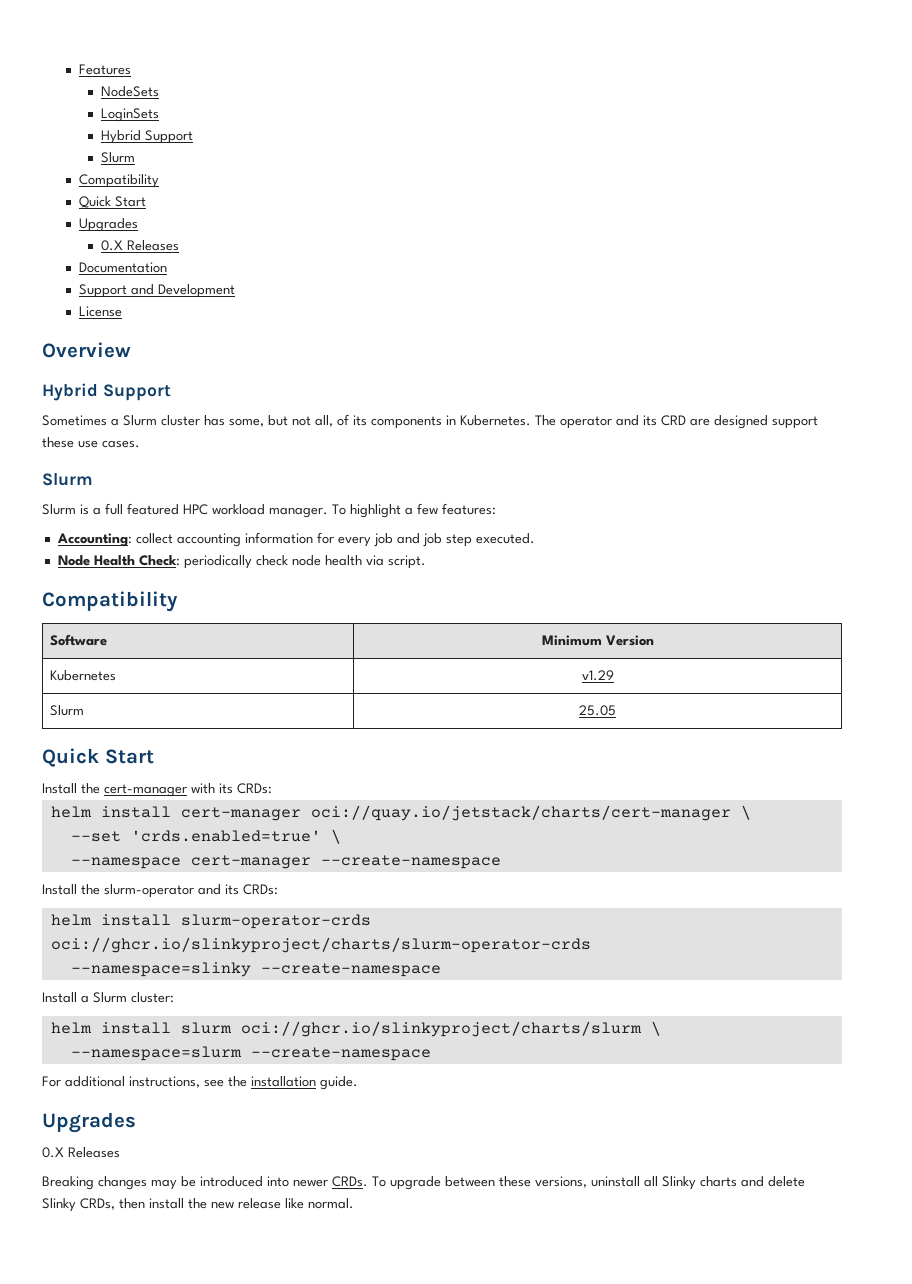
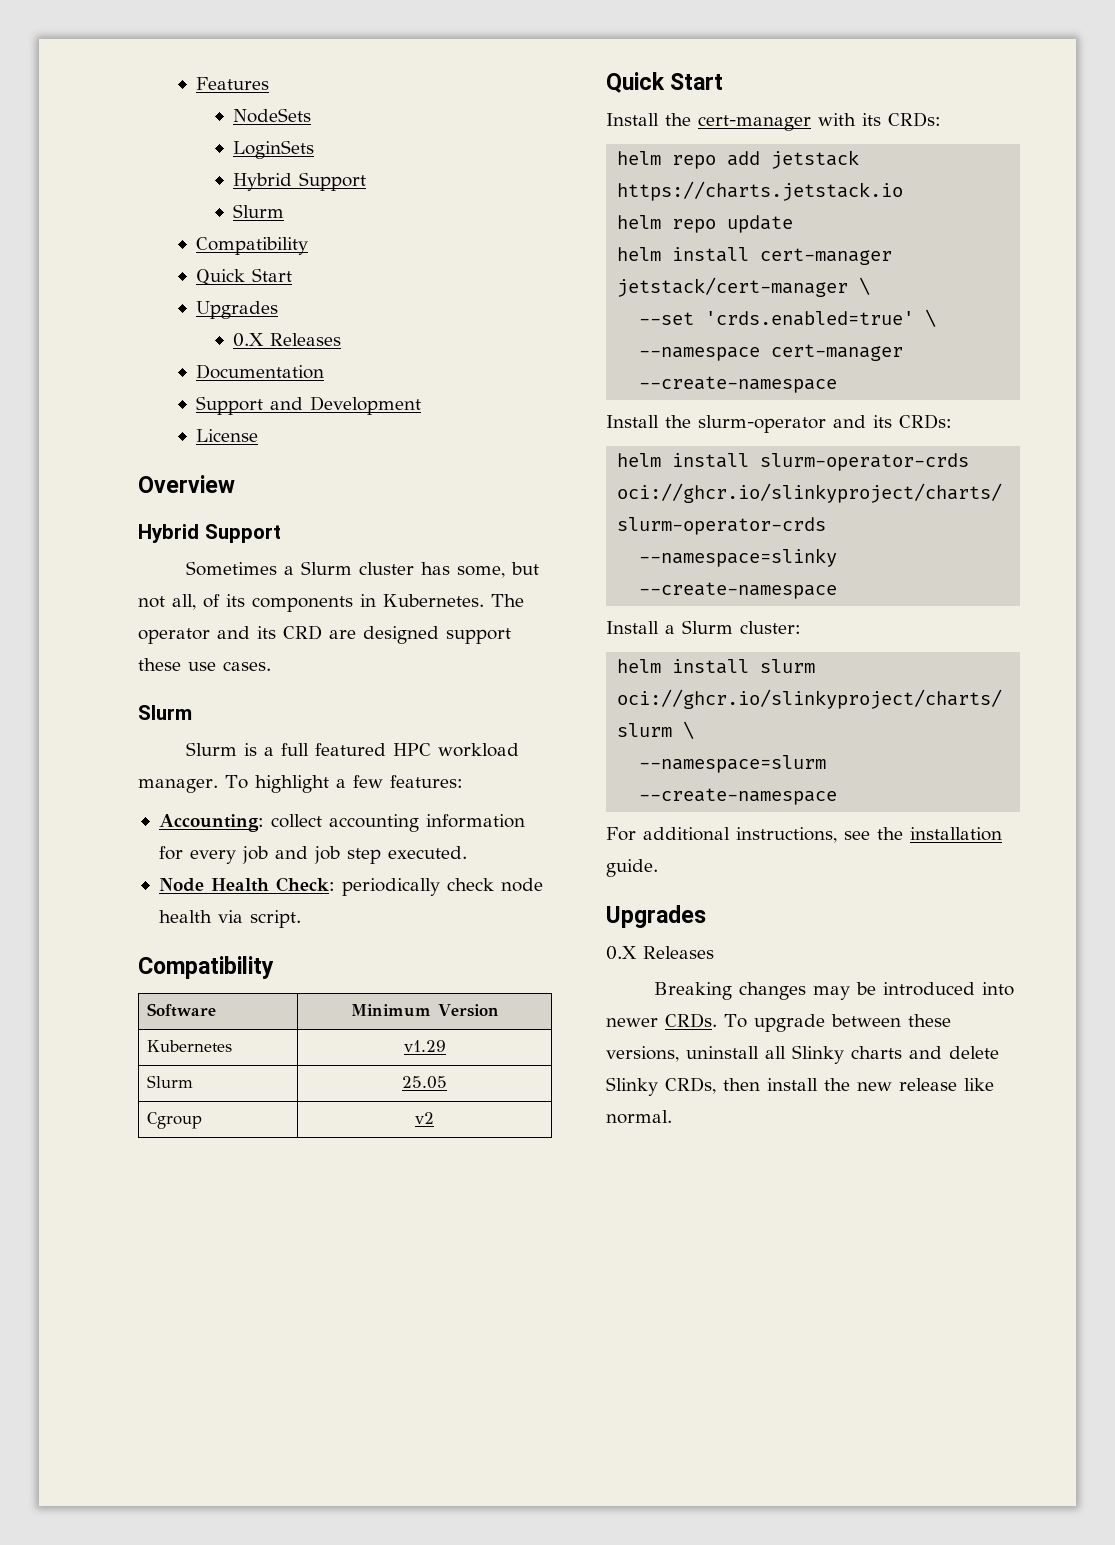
(616, 710) none -> [147,1112,203,1129] [415,1112,434,1124] // Cgroup | v2
(272, 788) none -> [617,150,860,169] [617,181,904,201] [617,215,794,233] // helm repo add jetstack https://charts.jetstack.io // helm repo update
[310,805,731,821] oci://quay.io/jetstack/charts/cert-manager -> [617,277,849,297] jetstack/cert-manager

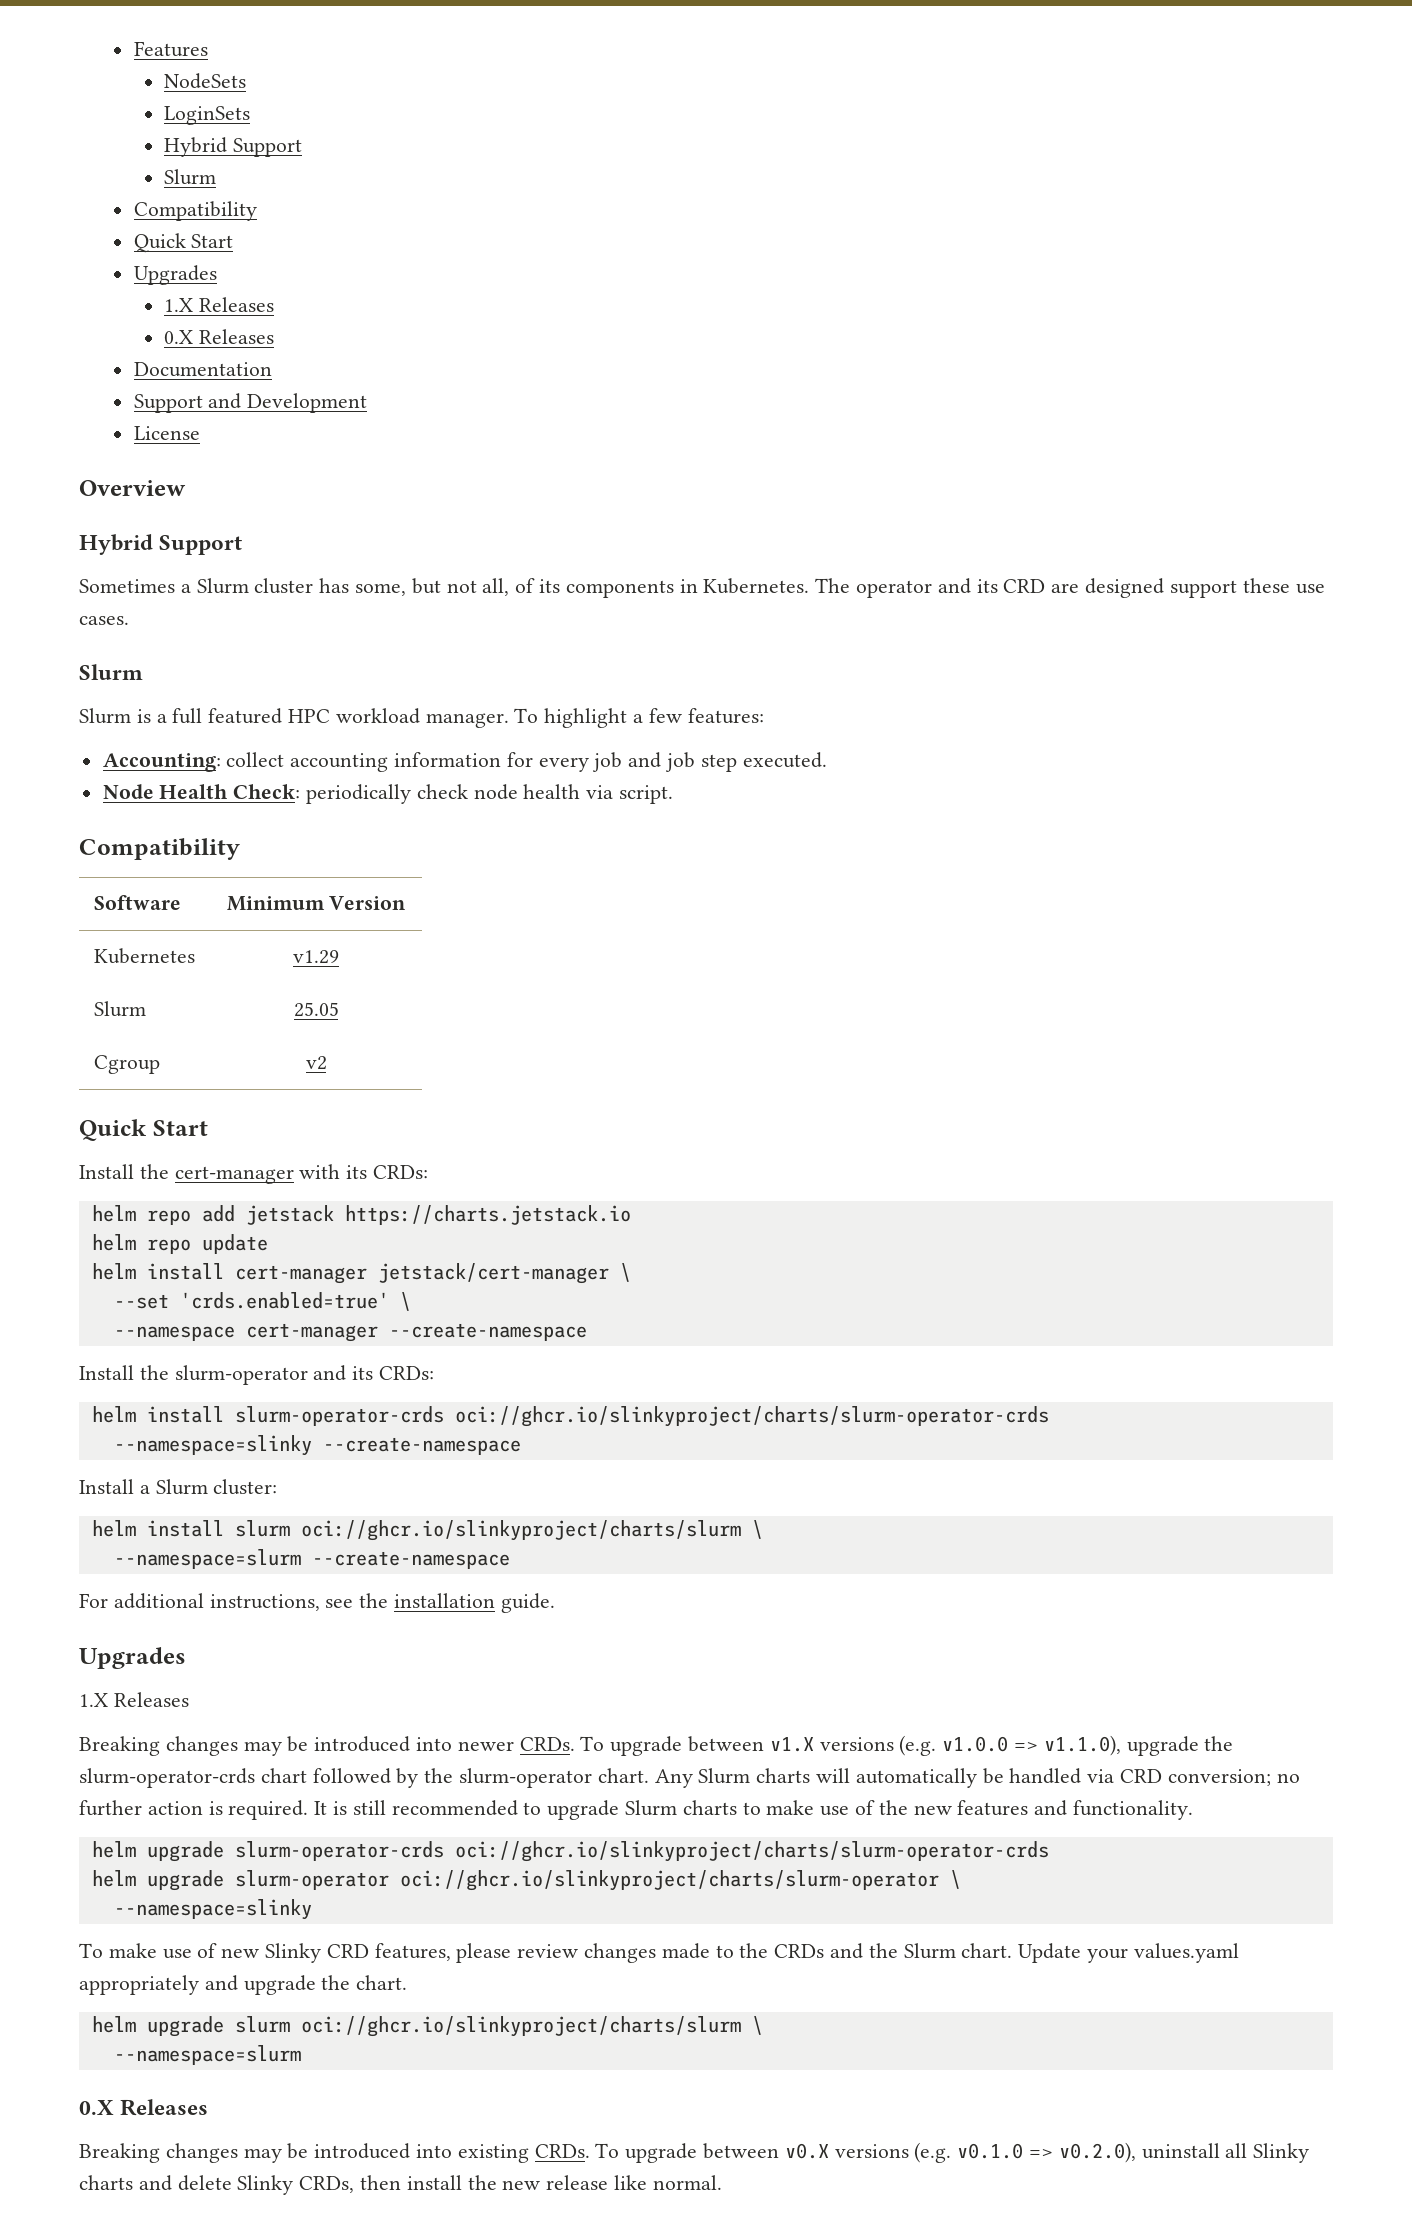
(279, 310) none -> [164,297,275,312] // 1.X Releases
[606,946,637,960] 0.X -> [79,1693,108,1707] 1.X
[907,1014,951,1027] [606,1046,679,1062] these versions, -> [769,1735,1234,1756] [79,1768,1300,1788] [79,1800,1194,1820] [91,1841,1049,1862] [91,1870,961,1891] [113,1899,312,1920] [79,1943,1239,1963] [79,1975,408,1995] [91,2016,763,2037] [113,2045,301,2065] [79,2099,209,2116] [79,2142,1136,2163] v1.X versions (e.g. v1.0.0 => v1.1.0), upgrade the slurm-operator-crds chart followed by the slurm-operator chart. Any Slurm charts will automatically be handled via CRD conversion; no further action is required. It is still recommended to upgrade Slurm charts to make use of the new features and functionality. // helm upgrade slurm-operator-crds oci://ghcr.io/slinkyproject/charts/slurm-operator-crds // helm upgrade slurm-operator oci://ghcr.io/slinkyproject/charts/slurm-operator \ // --namespace=slinky // To make use of new Slinky CRD features, please review changes made to the CRDs and the Slurm chart. Update your values.yaml appropriately and upgrade the chart. // helm upgrade slurm oci://ghcr.io/slinkyproject/charts/slurm \ // --namespace=slurm // 0.X Releases // Breaking changes may be introduced into existing CRDs. To upgrade between v0.X versions (e.g. v0.1.0 => v0.2.0),

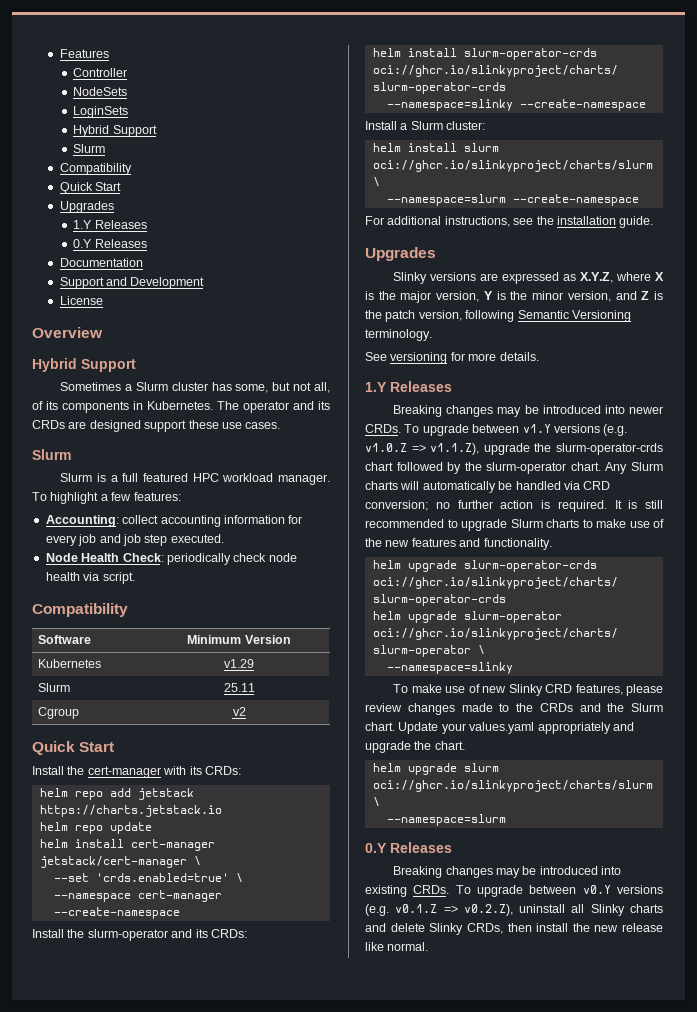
(208, 49) none -> [73,68,128,77] // Controller
[164,297,275,312] [164,330,194,344] 1.X Releases // 0.X -> [73,220,147,229] [73,239,93,248] 1.Y Releases // 0.Y
[1003,579,1046,593] CRD -> [32,420,65,429] CRDs
[293,1002,339,1017] 25.05 -> [223,683,255,692] 25.11
[79,1693,108,1707] 1.X -> [393,272,664,284] [365,291,663,303] [365,310,631,322] [365,329,432,341] [365,352,539,364] [365,382,387,392] Slinky versions are expressed as X.Y.Z, where X is the major version, Y is the minor version, and Z is the patch version, following Semantic Versioning terminology. // See versioning for more details. // 1.Y
[769,1735,1121,1756] v1.X versions (e.g. v1.0.0 => v1.1.0), -> [522,424,628,436] [365,443,480,455] v1.Y versions (e.g. v1.0.Z => v1.1.Z),
[79,2100,114,2115] 0.X -> [365,843,387,853] 0.Y
[784,2142,1136,2163] v0.X versions (e.g. v0.1.0 => v0.2.0), -> [582,885,663,894] [365,904,513,916] v0.Y versions (e.g. v0.1.Z => v0.2.Z),

